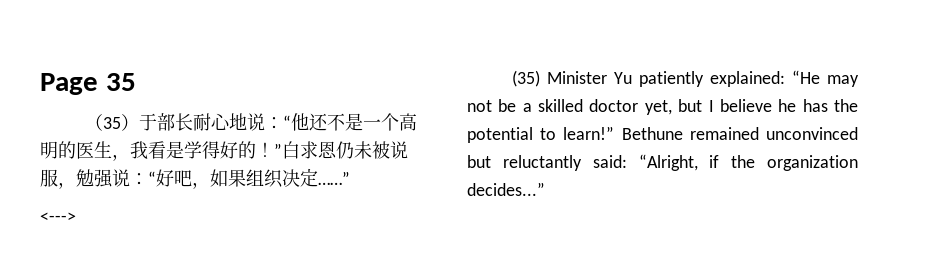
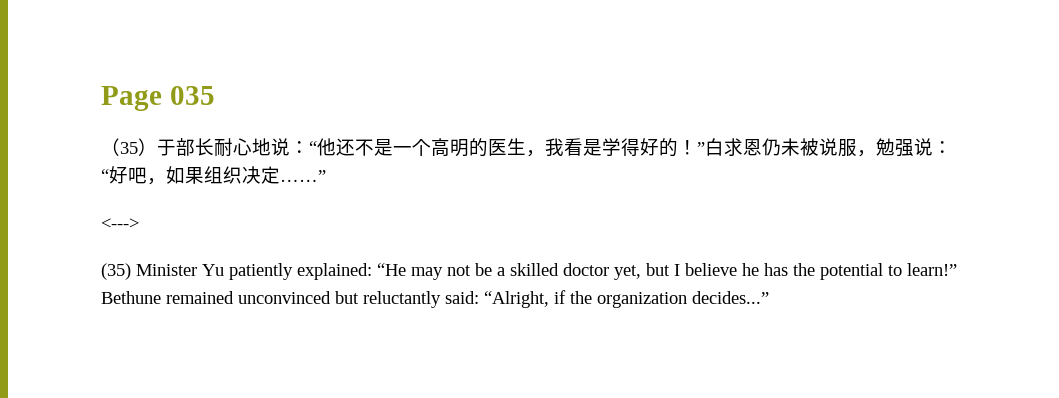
[105,73,136,91] 35 -> [169,86,215,105] 035

